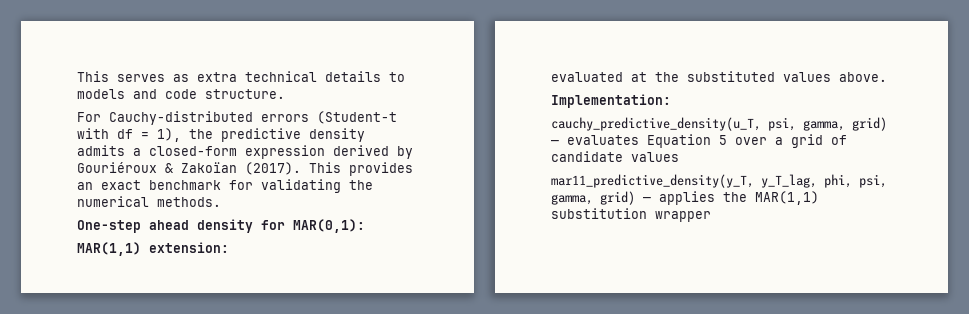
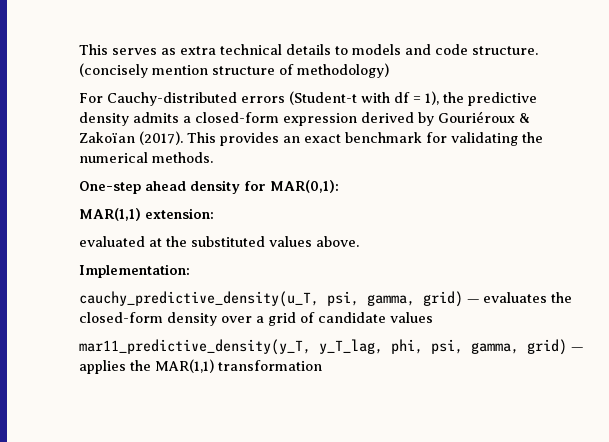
(285, 94) none -> [79,63,389,78] (concisely mention structure of methodology)
[647,134,727,148] Equation 5 -> [551,292,572,303] [79,312,217,326] the closed-form density
[551,208,711,222] substitution wrapper -> [218,360,322,371] transformation

